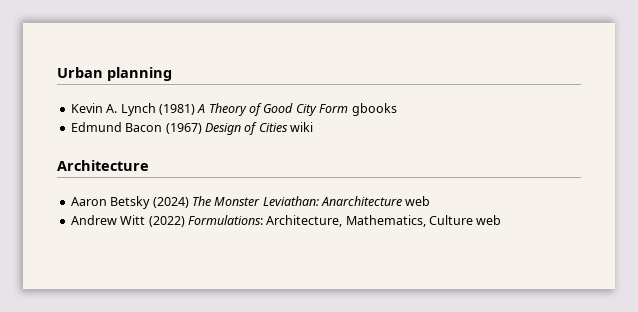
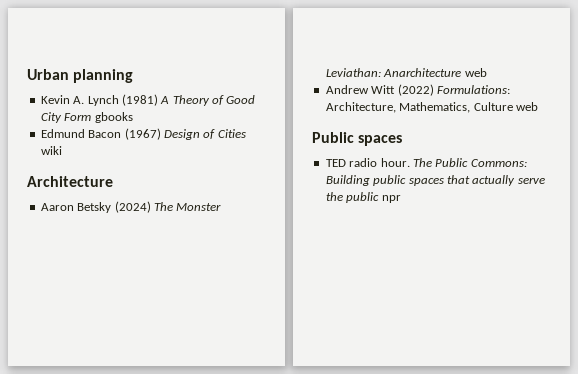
(502, 220) none -> [312,132,403,146] [325,158,527,167] [325,175,545,186] [325,192,401,203] // Public spaces // TED radio hour. The Public Commons: Building public spaces that actually serve the public npr

